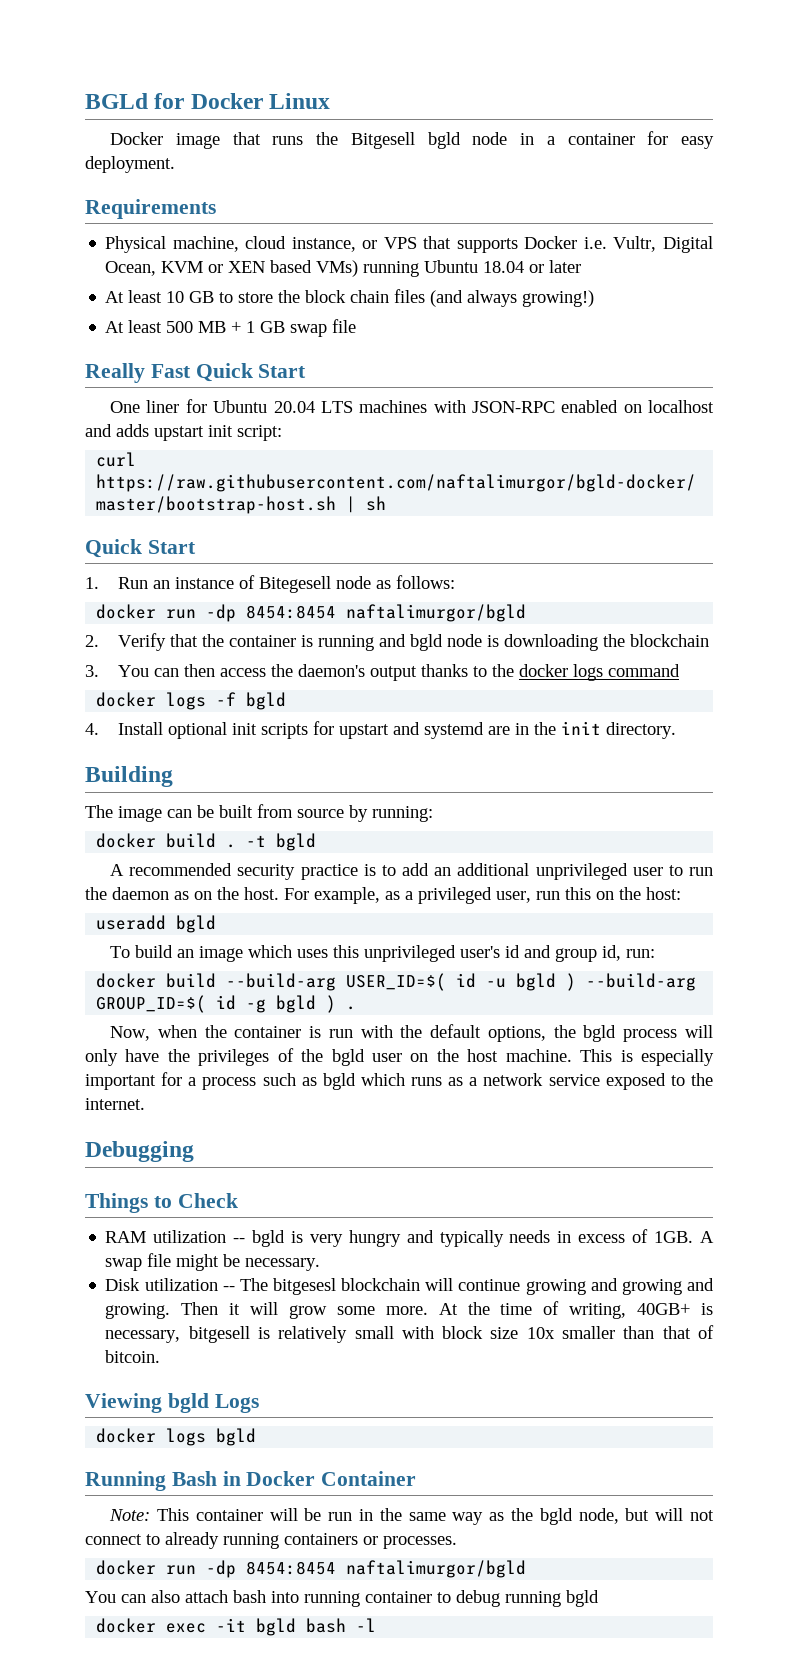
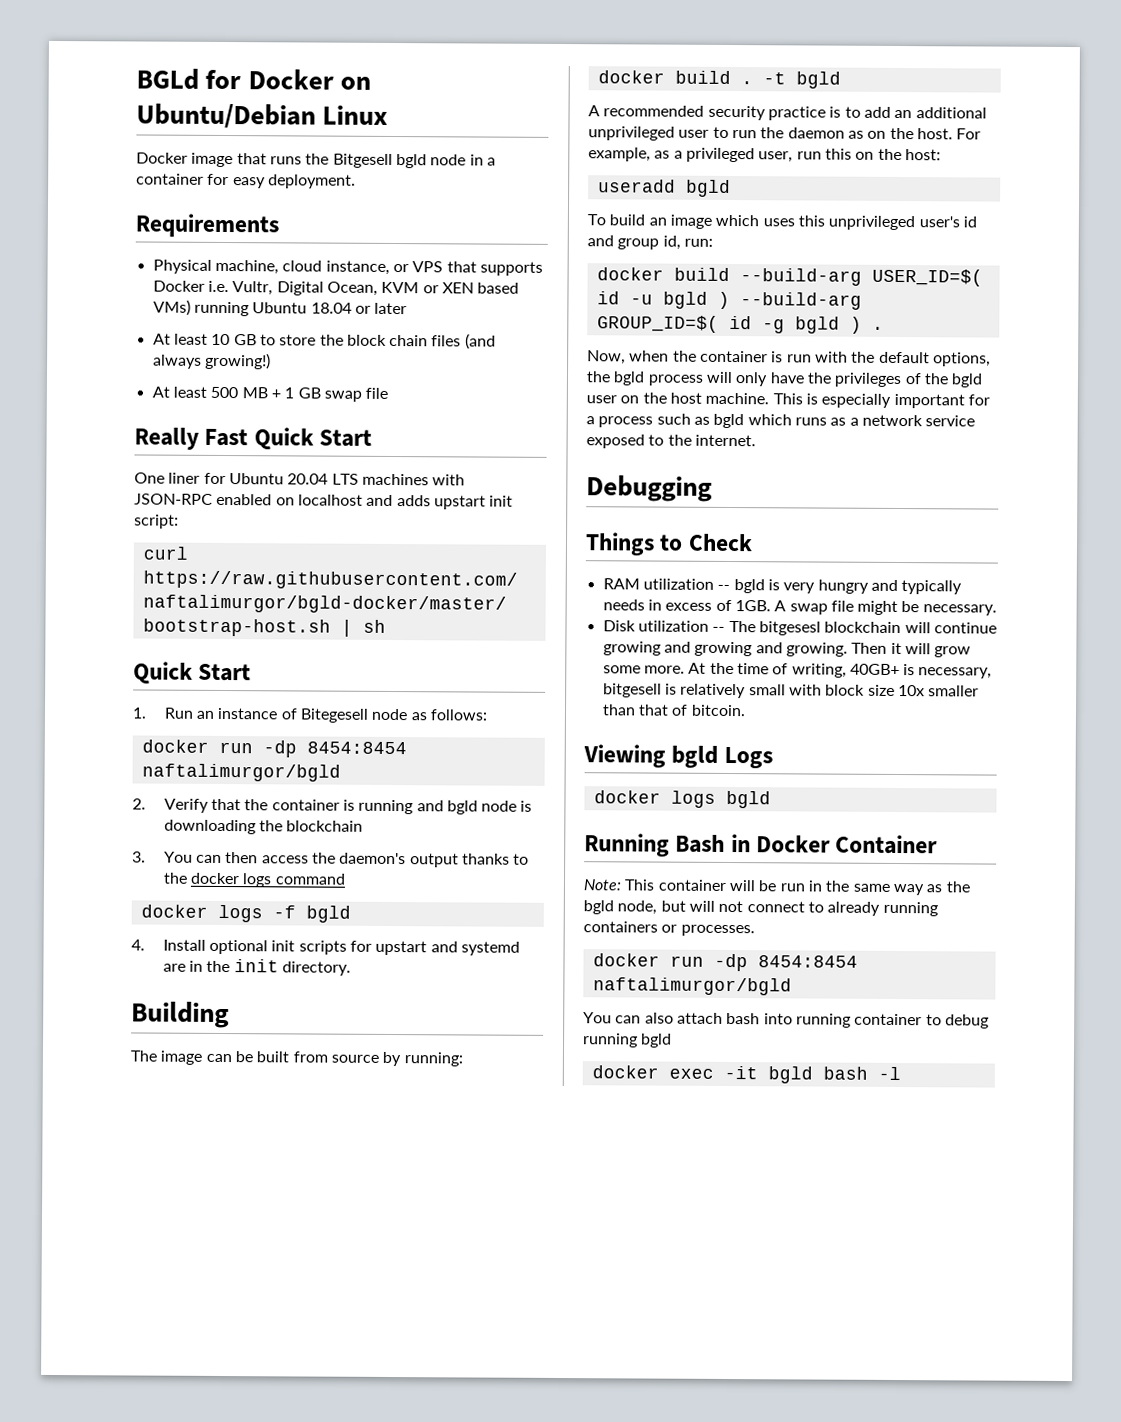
(263, 101) none -> [339,76,371,90] [136,103,316,129] on Ubuntu/Debian

